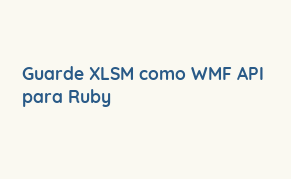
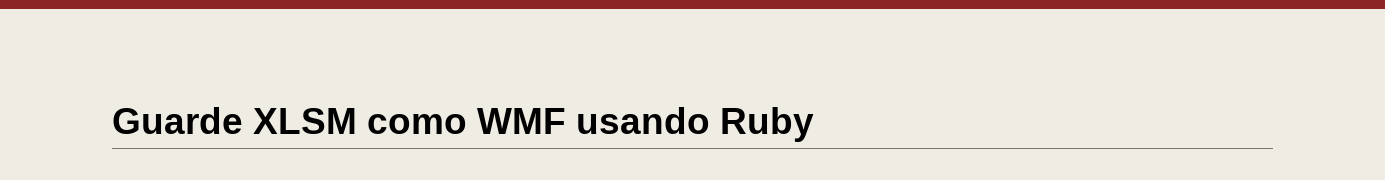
[237,66,264,80] [22,93,63,107] API para -> [576,107,710,134] usando

